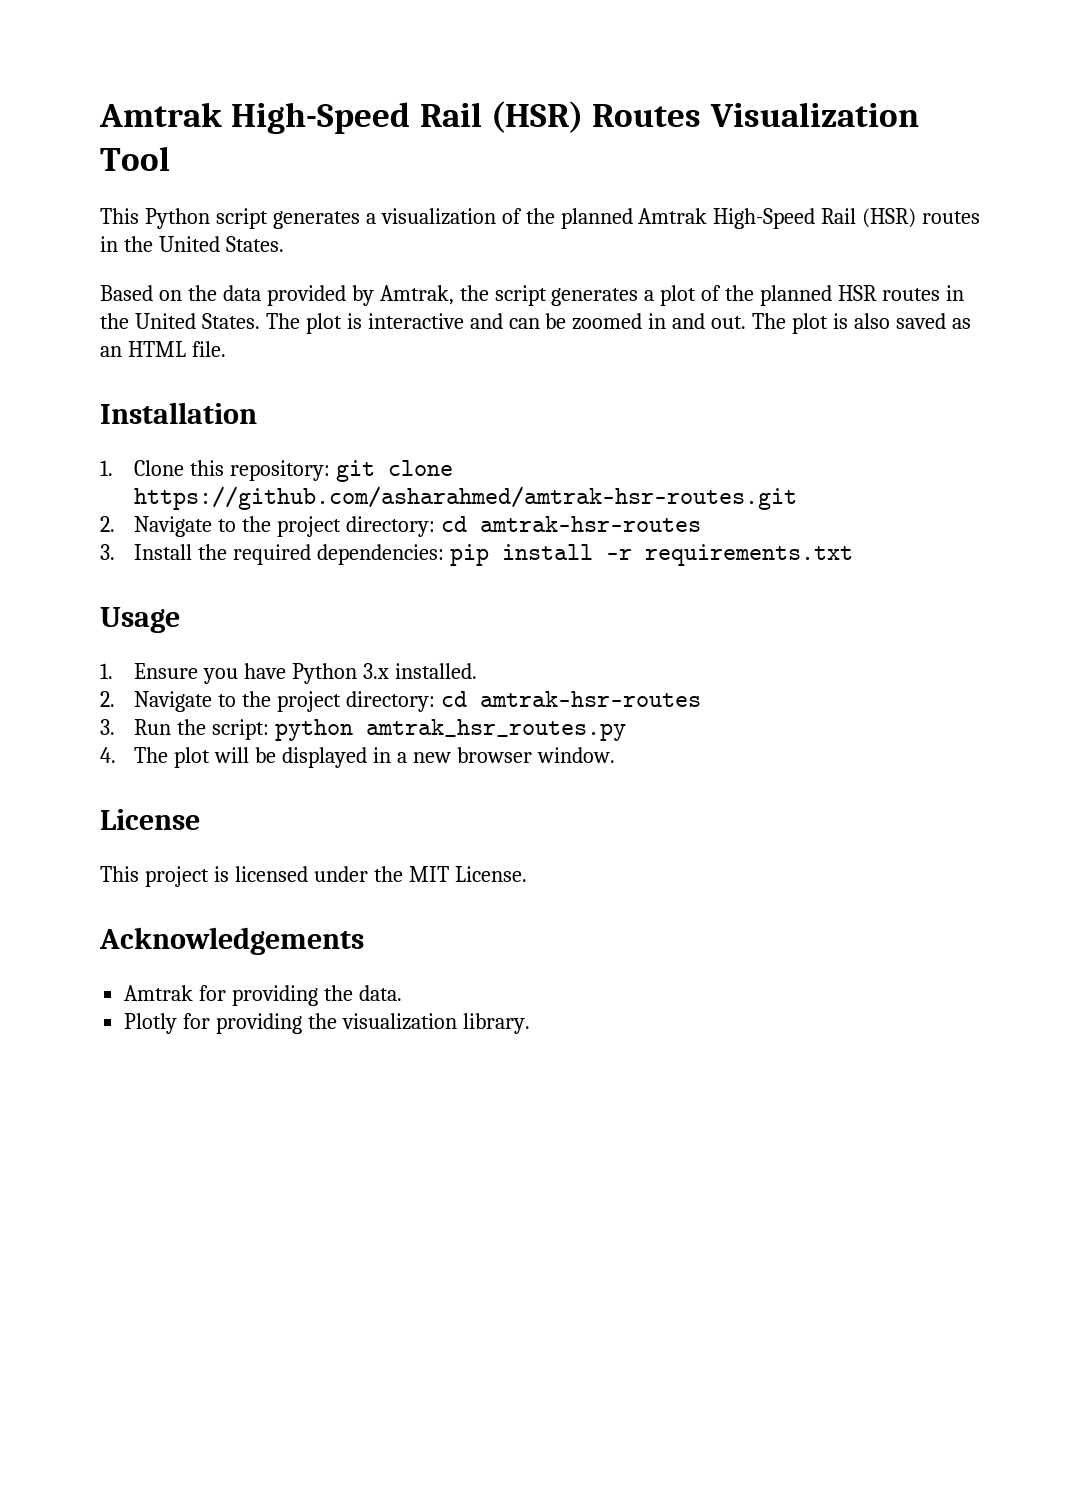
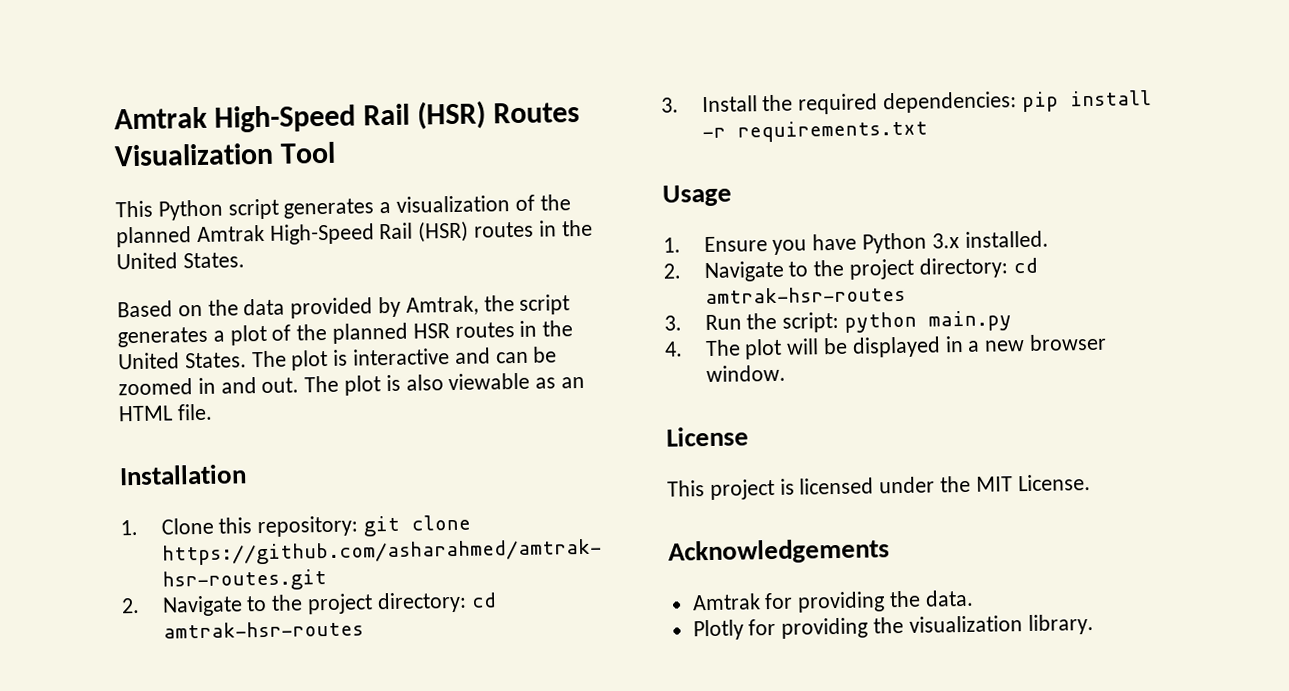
[895,313,946,329] saved -> [448,372,531,391] viewable
[365,719,626,741] amtrak_hsr_routes.py -> [928,310,1013,332] main.py

